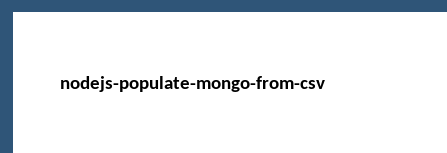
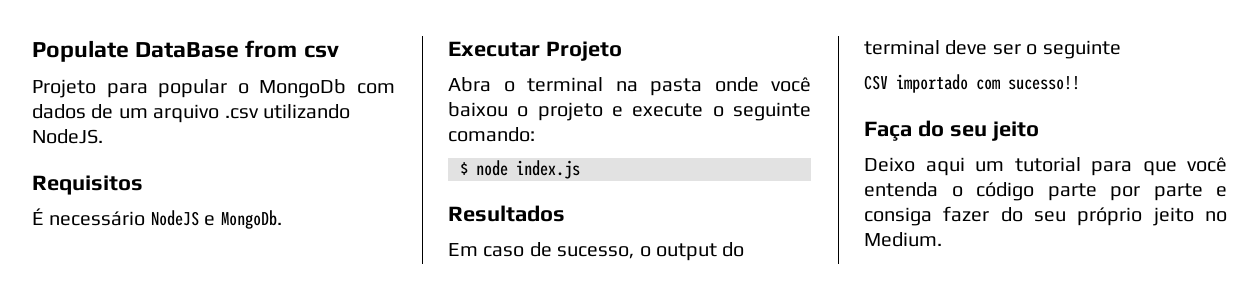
[60,76,325,92] nodejs-populate-mongo-from-csv -> [32,40,339,62] [32,79,395,98] [32,104,350,123] [32,129,103,144] [32,175,143,195] [32,208,282,229] [448,41,622,61] [448,77,811,96] [448,102,811,121] [448,127,535,142] [460,160,580,179] [448,205,565,222] [448,242,745,261] [864,40,1121,59] [864,74,1080,93] [864,120,1039,141] [864,157,1227,176] [864,182,1227,201] [864,206,1227,226] [864,232,942,247] Populate DataBase from csv // Projeto para popular o MongoDb com dados de um arquivo .csv utilizando NodeJS. // Requisitos // É necessário NodeJS e MongoDb. // Executar Projeto // Abra o terminal na pasta onde você baixou o projeto e execute o seguinte comando: // $ node index.js // Resultados // Em caso de sucesso, o output do terminal deve ser o seguinte // CSV importado com sucesso!! // Faça do seu jeito // Deixo aqui um tutorial para que você entenda o código parte por parte e consiga fazer do seu próprio jeito no Medium.

